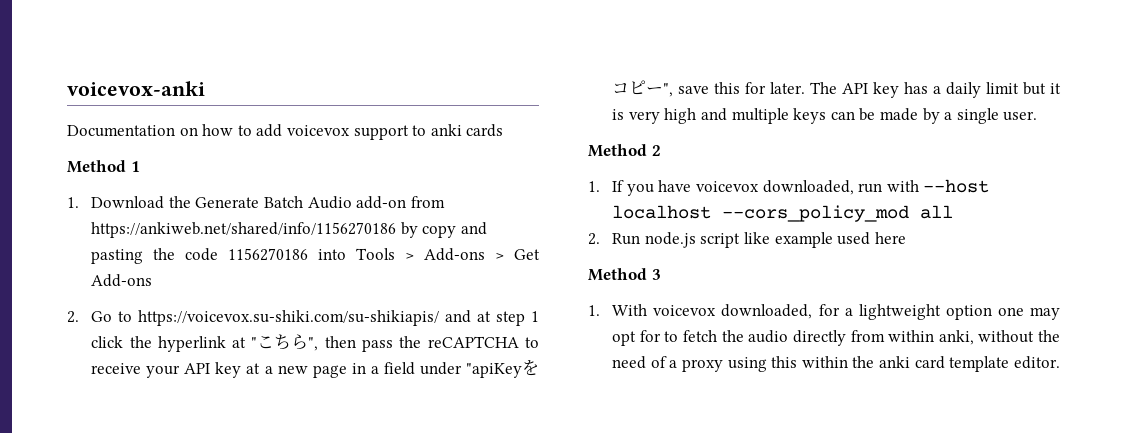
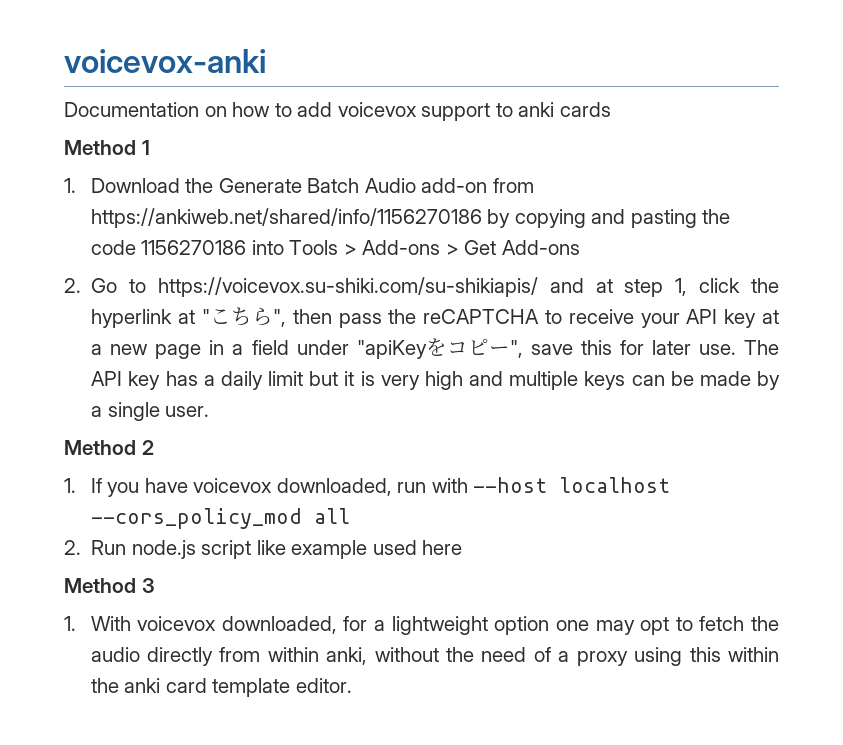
[422,225,457,238] copy -> [514,209,586,228] copying
[531,311,539,322] 1 -> [675,278,688,296] 1,
[770,82,806,94] later. -> [651,340,736,355] later use.
[639,330,661,342] for -> (670, 626) none

